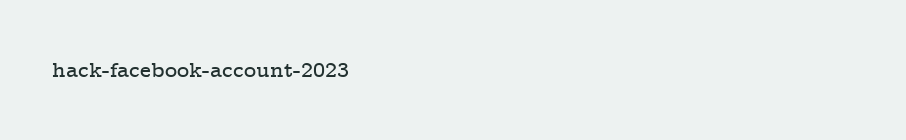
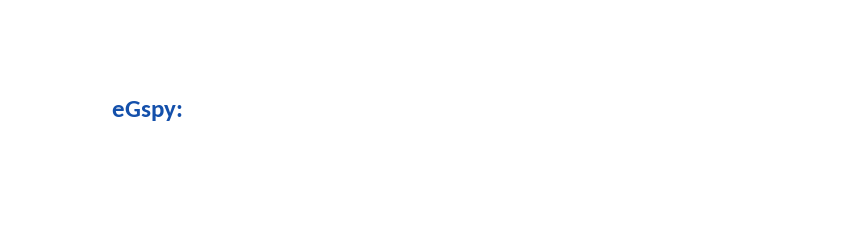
[52,63,349,77] hack-facebook-account-2023 -> [112,101,183,121] eGspy:

